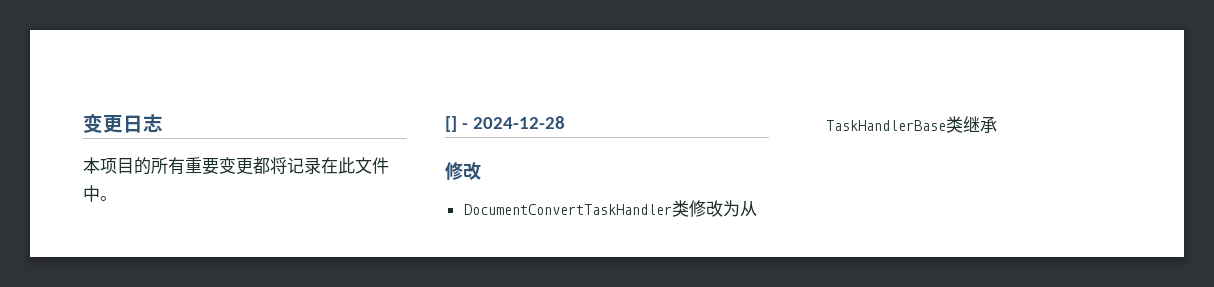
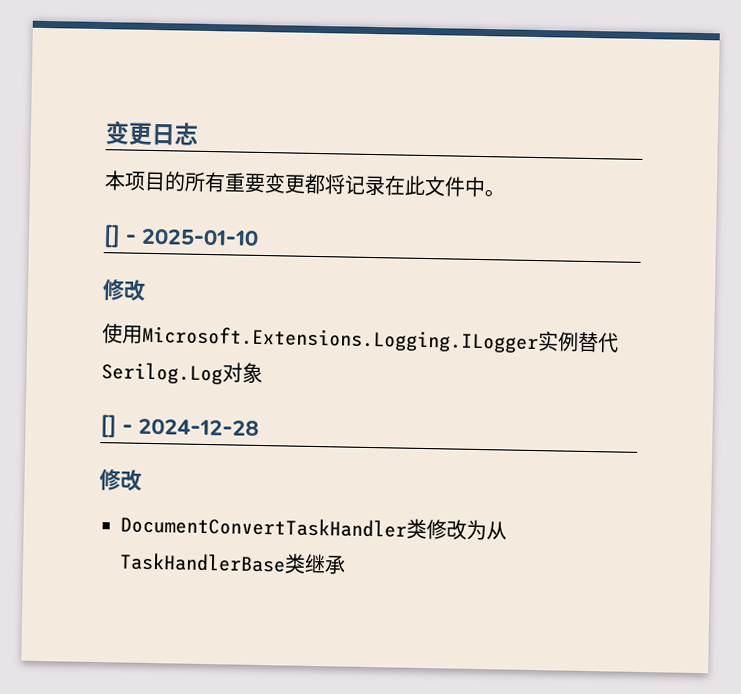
(117, 198) none -> [103,224,259,248] [102,279,146,301] [102,323,619,354] [101,362,263,385] // [] - 2025-01-10 // 修改 // 使用Microsoft.Extensions.Logging.ILogger实例替代Serilog.Log对象

